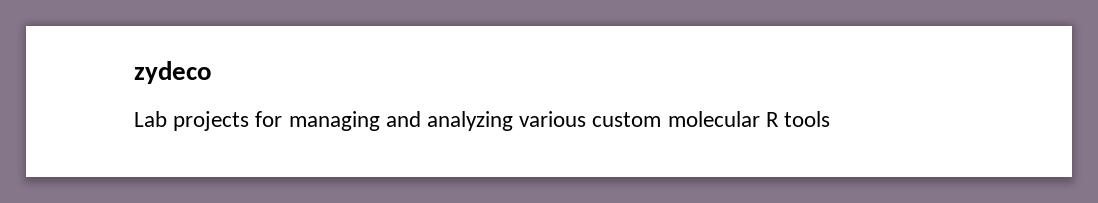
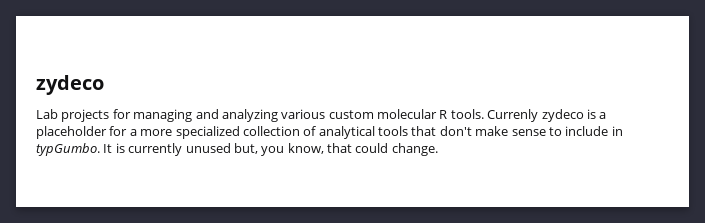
[784,111,831,127] tools -> [450,109,607,122] [36,126,623,139] [36,143,438,156] tools. Currenly zydeco is a placeholder for a more specialized collection of analytical tools that don't make sense to include in typGumbo. It is currently unused but, you know, that could change.

